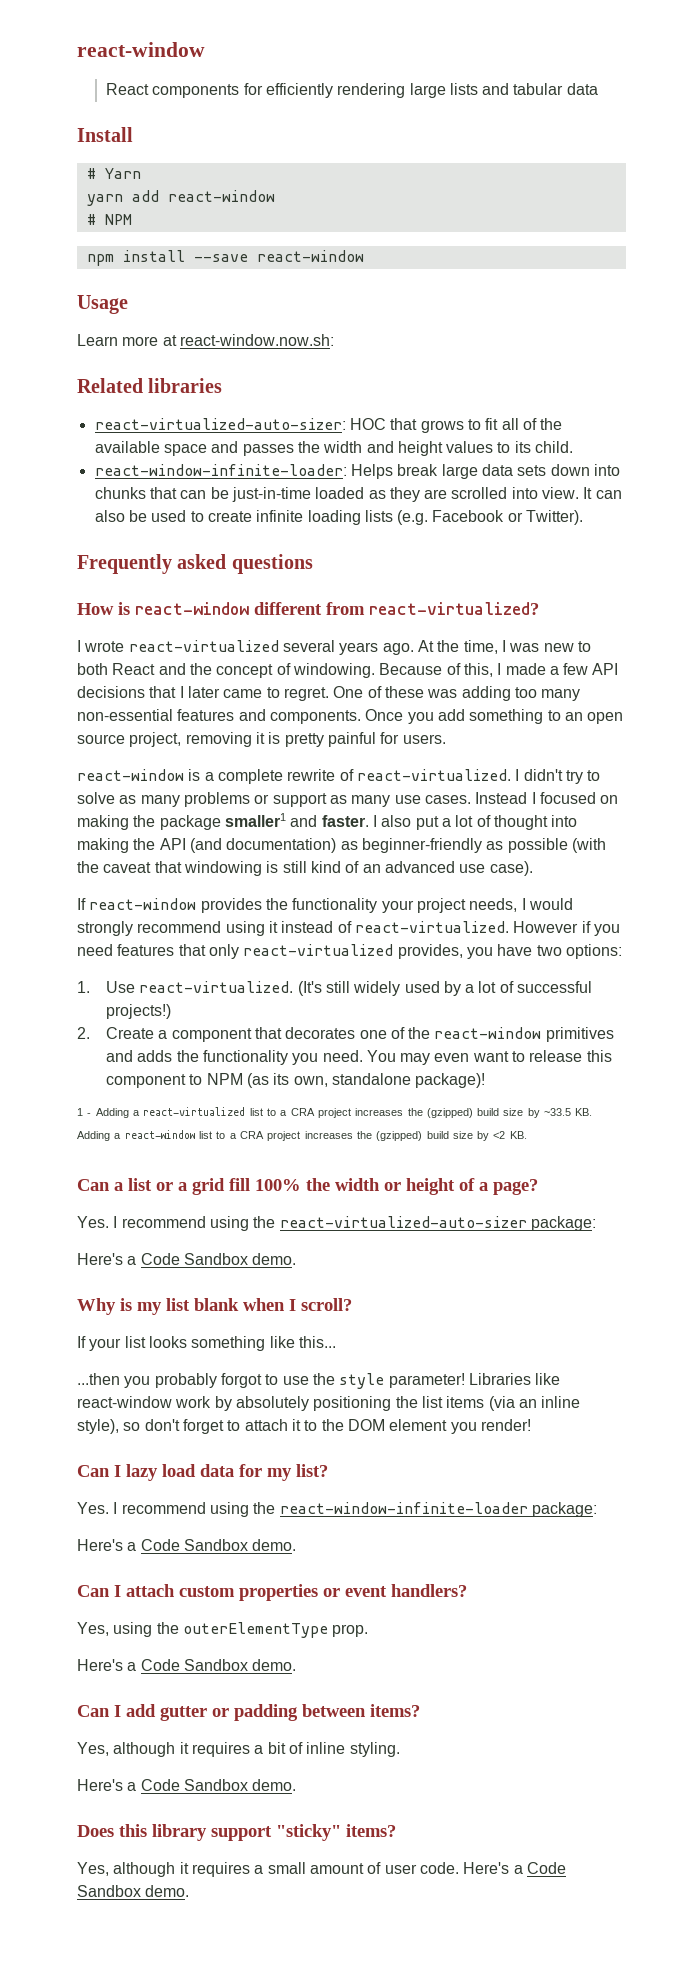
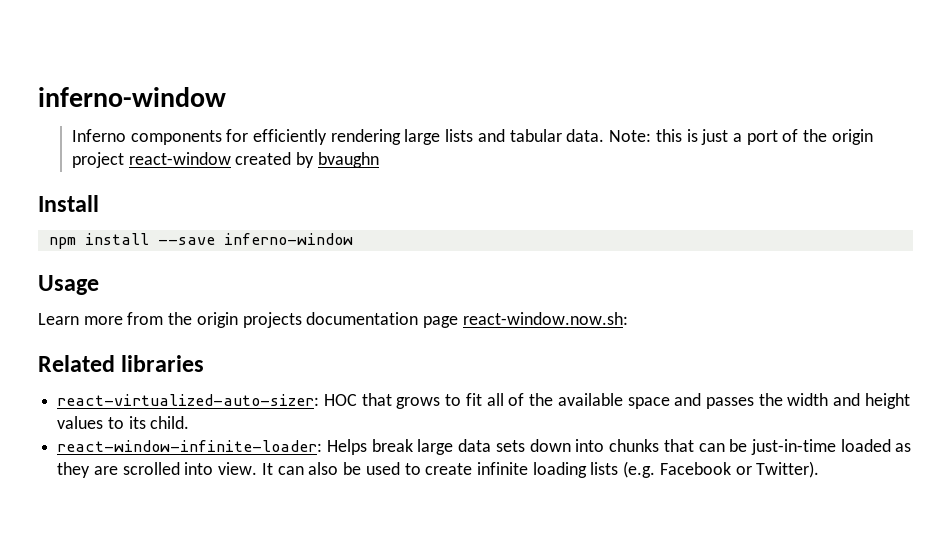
[77,42,205,57] [105,83,149,95] react-window // React -> [38,87,226,107] [71,129,126,142] inferno-window // Inferno
[566,83,598,95] [77,127,133,142] [86,168,141,179] [86,190,275,206] [86,214,132,225] data // Install // # Yarn // yarn add react-window // # NPM -> [566,129,873,145] [71,152,379,168] [38,195,99,212] data. Note: this is just a port of the origin project react-window created by bvaughn // Install
[256,250,364,262] react-window -> [223,233,353,245] inferno-window
[162,335,177,346] at -> [127,312,459,328] from the origin projects documentation page
[77,554,313,574] [77,602,539,615] [77,640,591,655] [77,663,619,678] [77,686,581,701] [77,709,624,724] [77,732,446,747] [77,769,601,784] [77,792,619,807] [77,813,578,830] [77,838,606,853] [77,861,533,876] [77,898,573,913] [77,921,620,936] [77,944,622,959] [77,981,593,996] [105,1004,171,1019] [77,1027,614,1042] [105,1050,612,1065] [105,1073,486,1088] [77,1107,593,1118] [77,1130,527,1141] [77,1178,538,1195] [77,1216,596,1231] [77,1253,297,1265] [77,1298,352,1315] [77,1336,336,1351] [77,1373,561,1389] [77,1396,581,1411] [77,1419,531,1434] [77,1464,328,1481] [77,1502,597,1517] [77,1539,297,1551] [77,1584,467,1601] [77,1622,369,1638] [77,1659,297,1671] [77,1704,420,1721] [77,1742,400,1757] [77,1779,297,1791] [77,1824,396,1841] [77,1862,566,1877] [77,1885,190,1897] // Frequently asked questions // How is react-window different from react-virtualized? // I wrote react-virtualized several years ago. At the time, I was new to both React and the concept of windowing. Because of this, I made a few API decisions that I later came to regret. One of these was adding too many non-essential features and components. Once you add something to an open source project, removing it is pretty painful for users. // react-window is a complete rewrite of react-virtualized. I didn't try to solve as many problems or support as many use cases. Instead I focused on making the package smaller1 and faster. I also put a lot of thought into making the API (and documentation) as beginner-friendly as possible (with the caveat that windowing is still kind of an advanced use case). // If react-window provides the functionality your project needs, I would strongly recommend using it instead of react-virtualized. However if you need features that only react-virtualized provides, you have two options: // 1. Use react-virtualized. (It's still widely used by a lot of successful projects!) // 2. Create a component that decorates one of the react-window primitives and adds the functionality you need. You may even want to release this component to NPM (as its own, standalone package)! // 1 - Adding a react-virtualized list to a CRA project increases the (gzipped) build size by ~33.5 KB. Adding a react-window list to a CRA project increases the (gzipped) build size by <2 KB. // Can a list or a grid fill 100% the width or height of a page? // Yes. I recommend using the react-virtualized-auto-sizer package: // Here's a Code Sandbox demo. // Why is my list blank when I scroll? // If your list looks something like this... // ...then you probably forgot to use the style parameter! Libraries like react-window work by absolutely positioning the list items (via an inline style), so don't forget to attach it to the DOM element you render! // Can I lazy load data for my list? // Yes. I recommend using the react-window-infinite-loader package: // Here's a Code Sandbox demo. // Can I attach custom properties or event handlers? // Yes, using the outerElementType prop. // Here's a Code Sandbox demo. // Can I add gutter or padding between items? // Yes, although it requires a bit of inline styling. // Here's a Code Sandbox demo. // Does this library support "sticky" items? // Yes, although it requires a small amount of user code. Here's a Code Sandbox demo. -> (820, 469) none

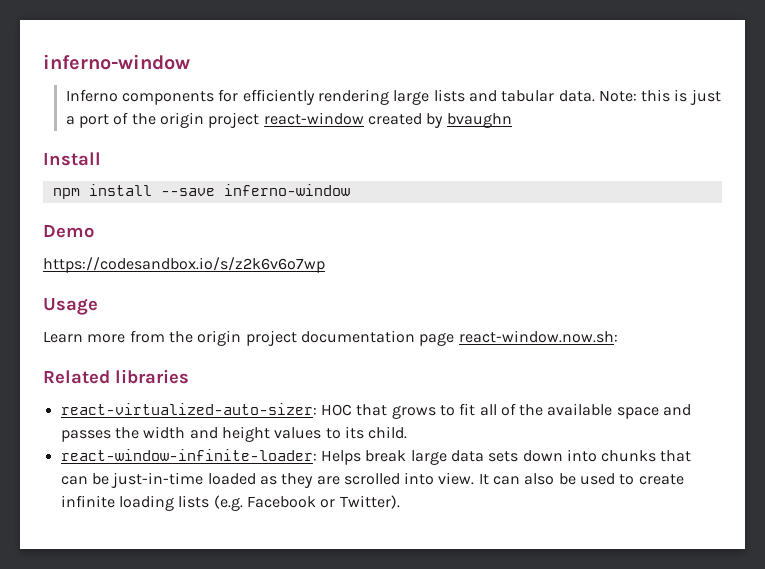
(353, 239) none -> [43,225,94,238] [43,257,325,273] // Demo // https://codesandbox.io/s/z2k6v6o7wp
[242,312,302,328] projects -> [245,330,297,346] project

